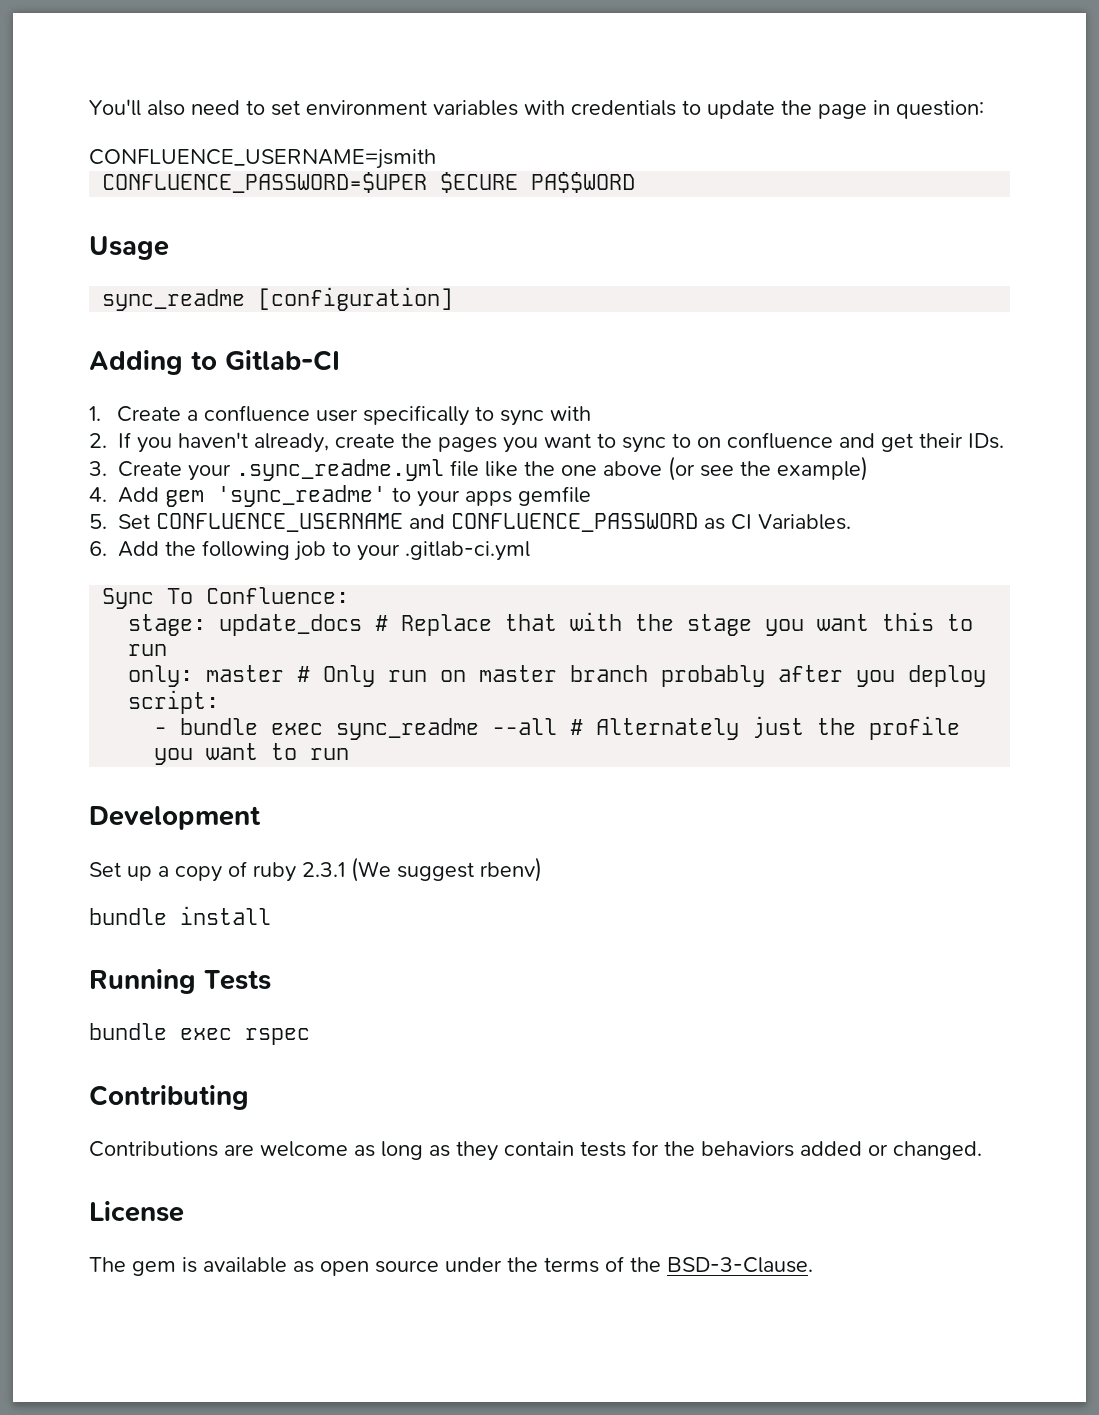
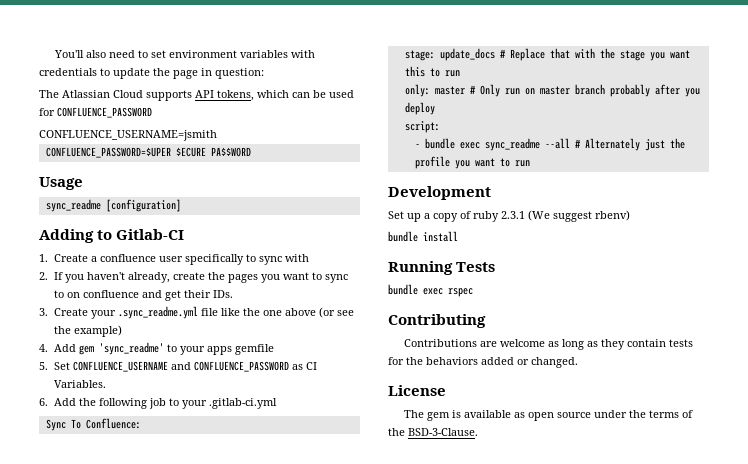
(984, 109) none -> [39,90,354,101] [39,107,152,118] // The Atlassian Cloud supports API tokens, which can be used for CONFLUENCE_PASSWORD

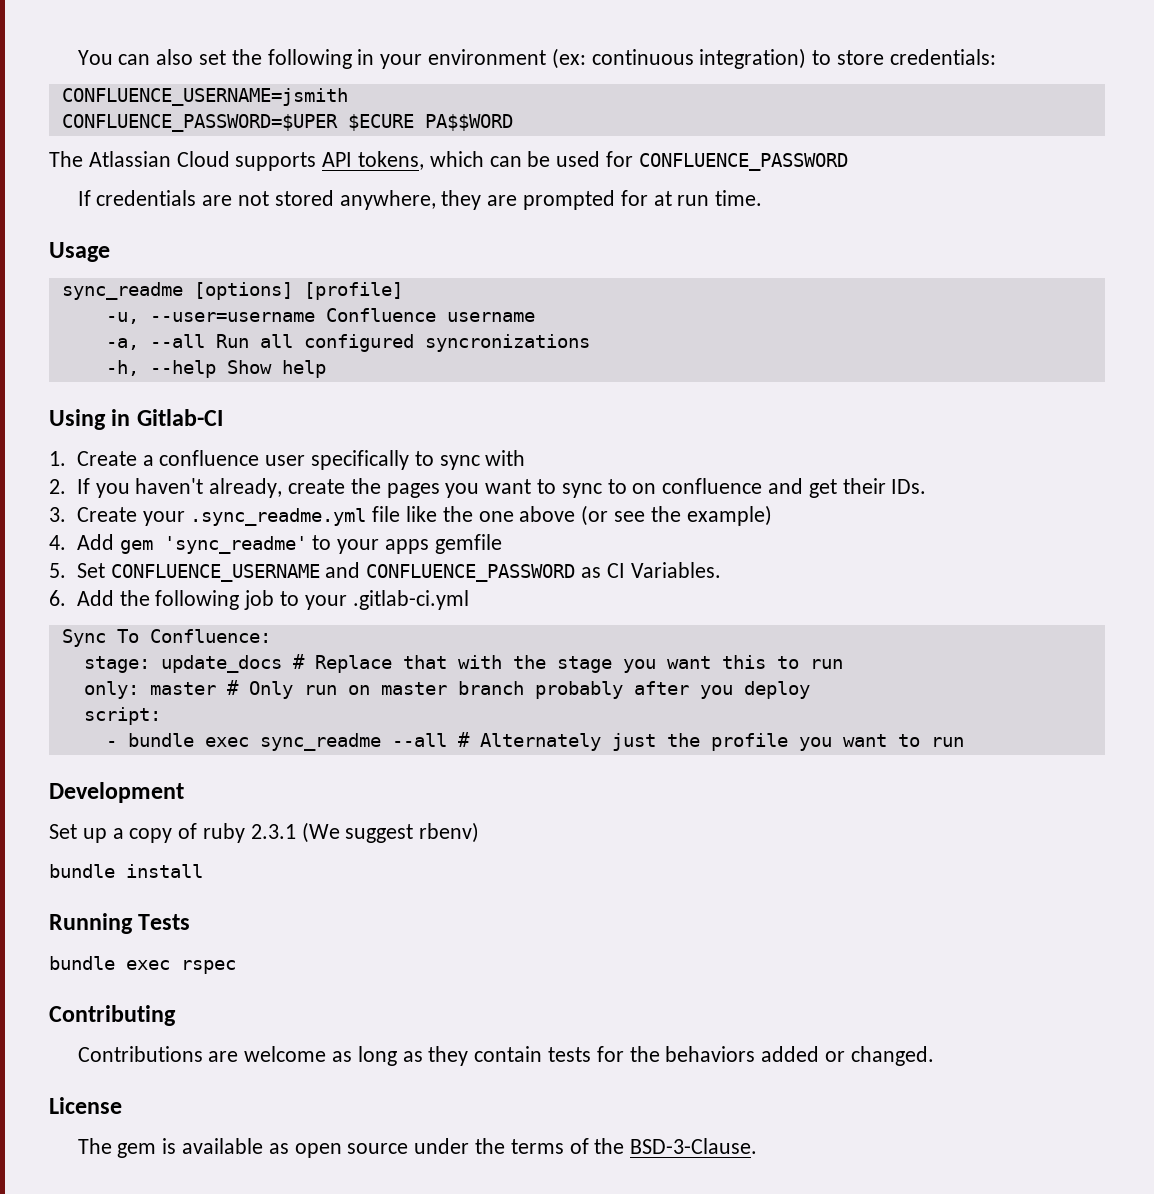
[53,50,315,58] [39,68,264,79] You'll also need to set environment variables with credentials to update the page in question: -> [77,48,996,69] [61,88,348,106] [61,114,513,132] You can also set the following in your environment (ex: continuous integration) to store credentials: // CONFLUENCE_USERNAME=jsmith // CONFLUENCE_PASSWORD=$UPER $ECURE PA$$WORD
[39,130,217,141] [45,147,251,158] [39,177,83,190] [45,199,181,212] [39,229,113,243] CONFLUENCE_USERNAME=jsmith // CONFLUENCE_PASSWORD=$UPER $ECURE PA$$WORD // Usage // sync_readme [configuration] // Adding to -> [77,190,763,210] [49,242,110,262] [61,282,403,300] [105,308,535,324] [105,334,590,352] [105,360,326,378] [49,409,131,430] If credentials are not stored anywhere, they are prompted for at run time. // Usage // sync_readme [options] [profile] // -u, --user=username Confluence username // -a, --all Run all configured syncronizations // -h, --help Show help // Using in

